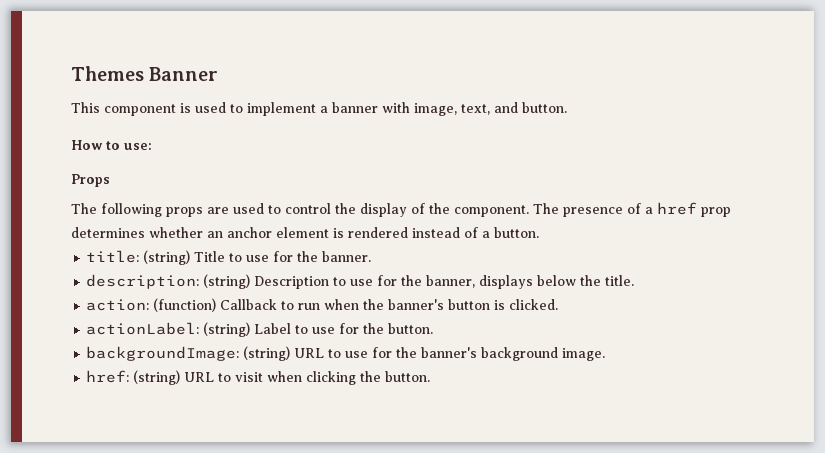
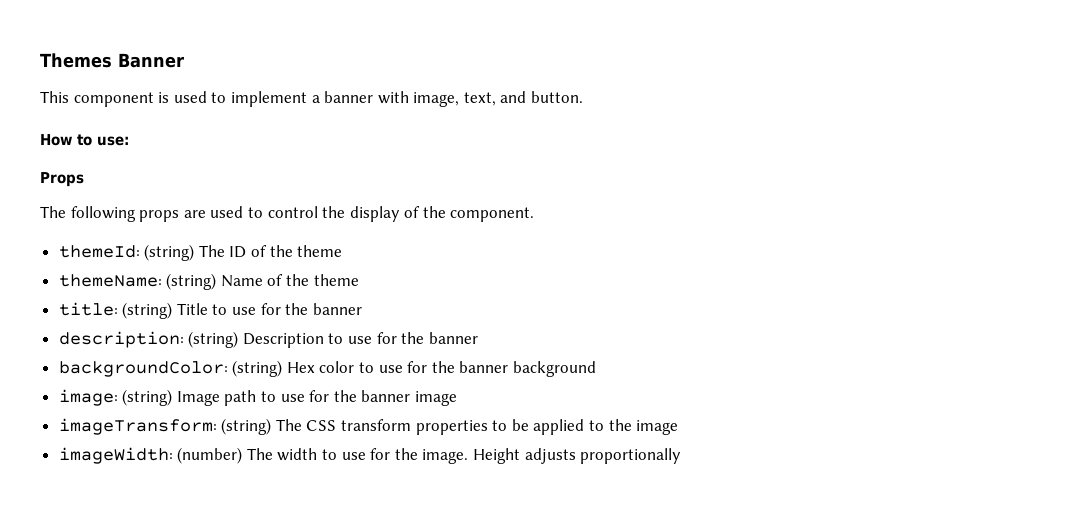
[533,202,731,217] [71,227,539,238] The presence of a href prop determines whether an anchor element is rendered instead of a button. -> [58,244,343,261] [58,273,359,290] // themeId: (string) The ID of the theme // themeName: (string) Name of the theme
[322,251,372,262] banner. -> [312,303,362,315] banner
[426,275,635,289] [86,298,559,312] [86,322,434,337] [86,346,606,361] [86,370,431,385] banner, displays below the title. // action: (function) Callback to run when the banner's button is clicked. // actionLabel: (string) Label to use for the button. // backgroundImage: (string) URL to use for the banner's background image. // href: (string) URL to visit when clicking the button. -> [428,332,478,344] [58,360,597,377] [58,389,458,406] [58,418,679,435] [58,447,682,464] banner // backgroundColor: (string) Hex color to use for the banner background // image: (string) Image path to use for the banner image // imageTransform: (string) The CSS transform properties to be applied to the image // imageWidth: (number) The width to use for the image. Height adjusts proportionally

